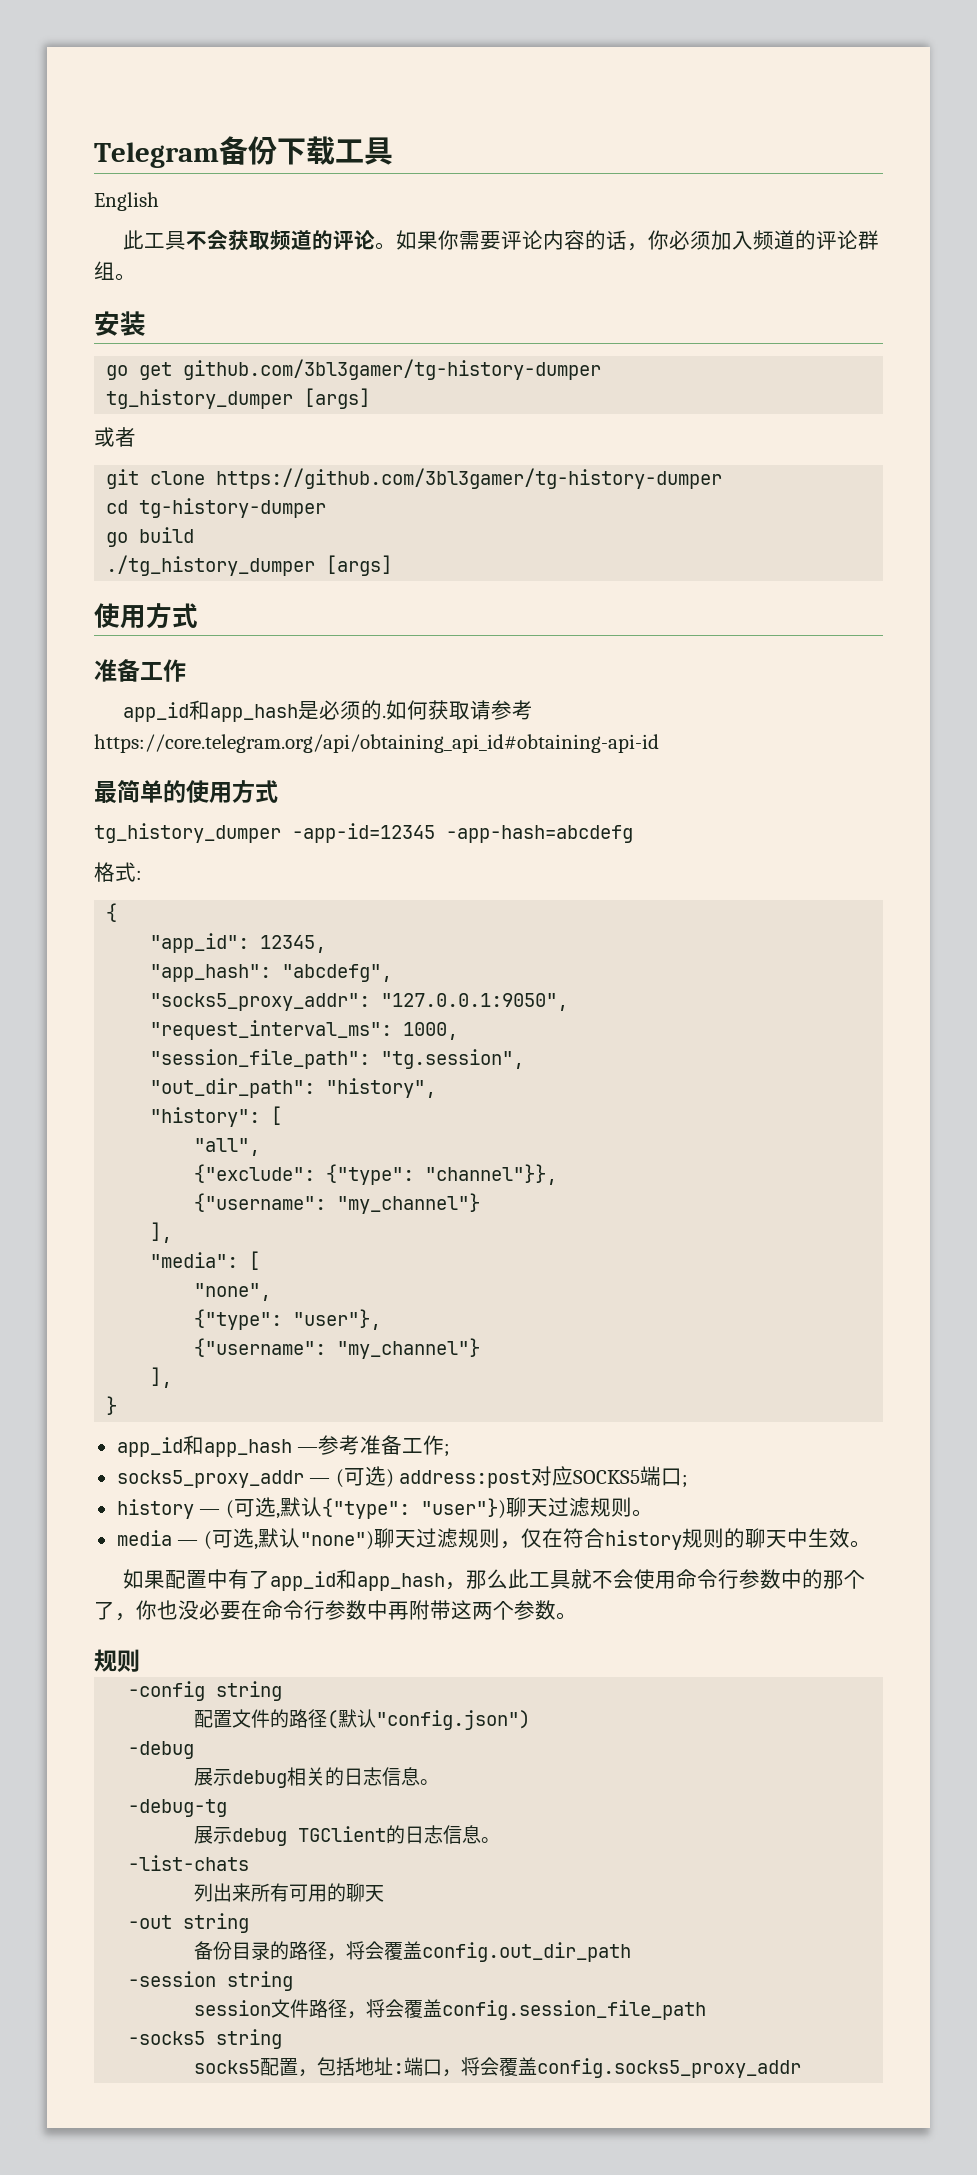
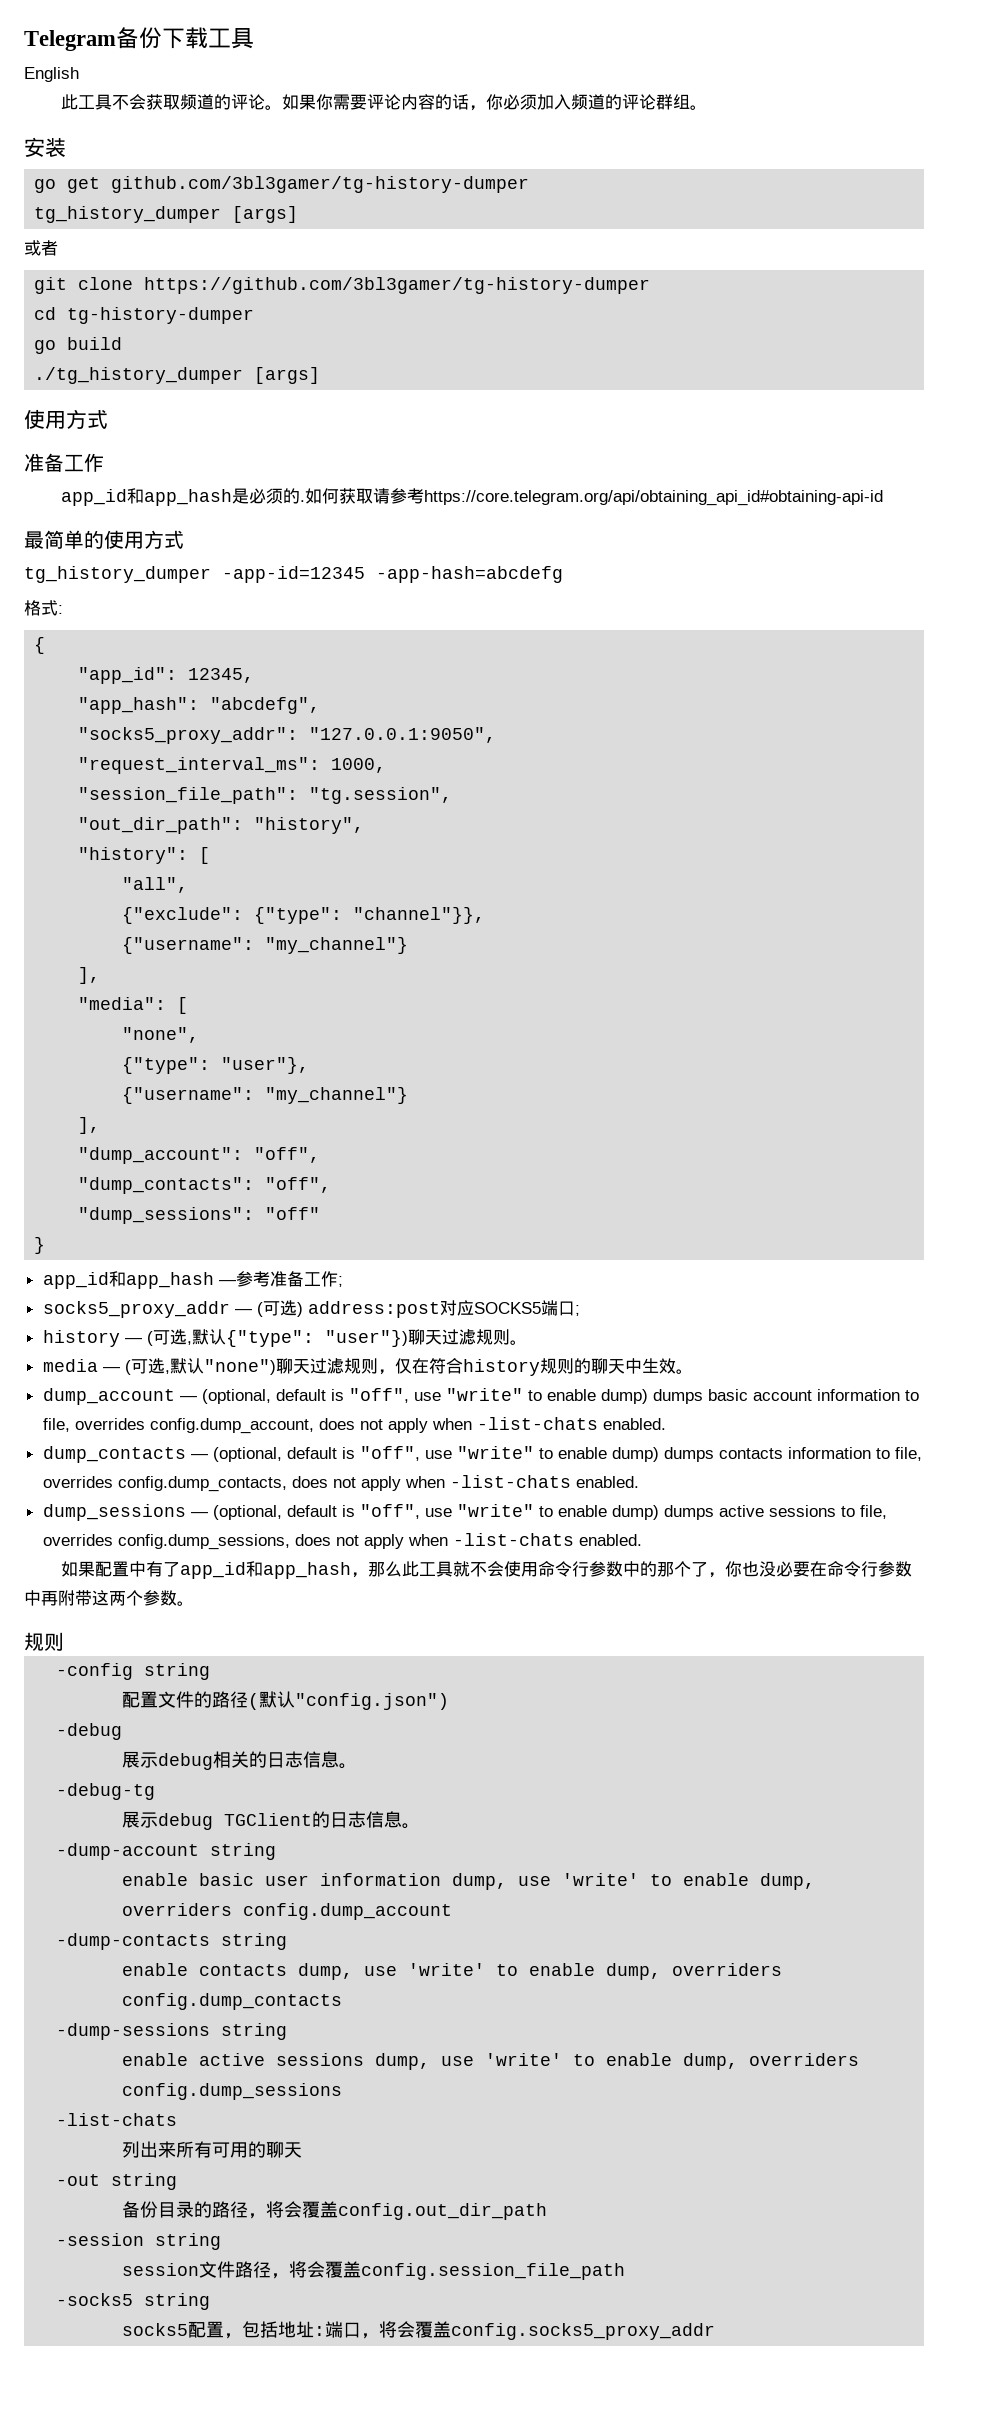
(173, 1377) none -> [78,1147,321,1164] [78,1177,332,1194] [78,1207,321,1224] // "dump_account": "off", // "dump_contacts": "off", // "dump_sessions": "off"
(871, 1544) none -> [42,1388,919,1405] [42,1417,666,1434] [42,1446,922,1463] [42,1475,639,1492] [42,1504,887,1521] [42,1533,642,1550] // dump_account — (optional, default is "off", use "write" to enable dump) dumps basic account information to file, overrides config.dump_account, does not apply when -list-chats enabled. // dump_contacts — (optional, default is "off", use "write" to enable dump) dumps contacts information to file, overrides config.dump_contacts, does not apply when -list-chats enabled. // dump_sessions — (optional, default is "off", use "write" to enable dump) dumps active sessions to file, overrides config.dump_sessions, does not apply when -list-chats enabled.
(501, 1840) none -> [56,1843,277,1860] [122,1873,816,1890] [122,1903,453,1920] [56,1933,288,1950] [122,1963,783,1980] [122,1993,343,2010] [56,2023,288,2040] [122,2053,860,2070] [122,2083,343,2100] // -dump-account string // enable basic user information dump, use 'write' to enable dump, overriders config.dump_account // -dump-contacts string // enable contacts dump, use 'write' to enable dump, overriders config.dump_contacts // -dump-sessions string // enable active sessions dump, use 'write' to enable dump, overriders config.dump_sessions

